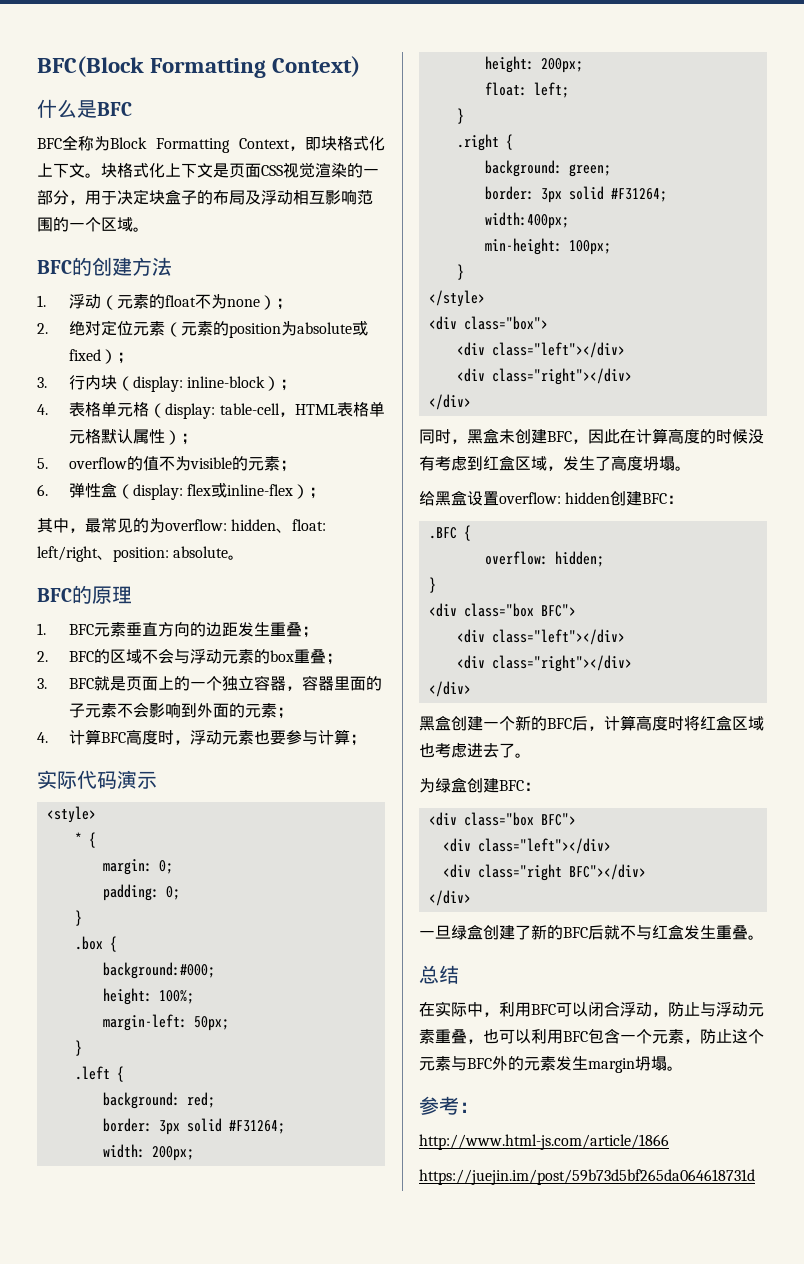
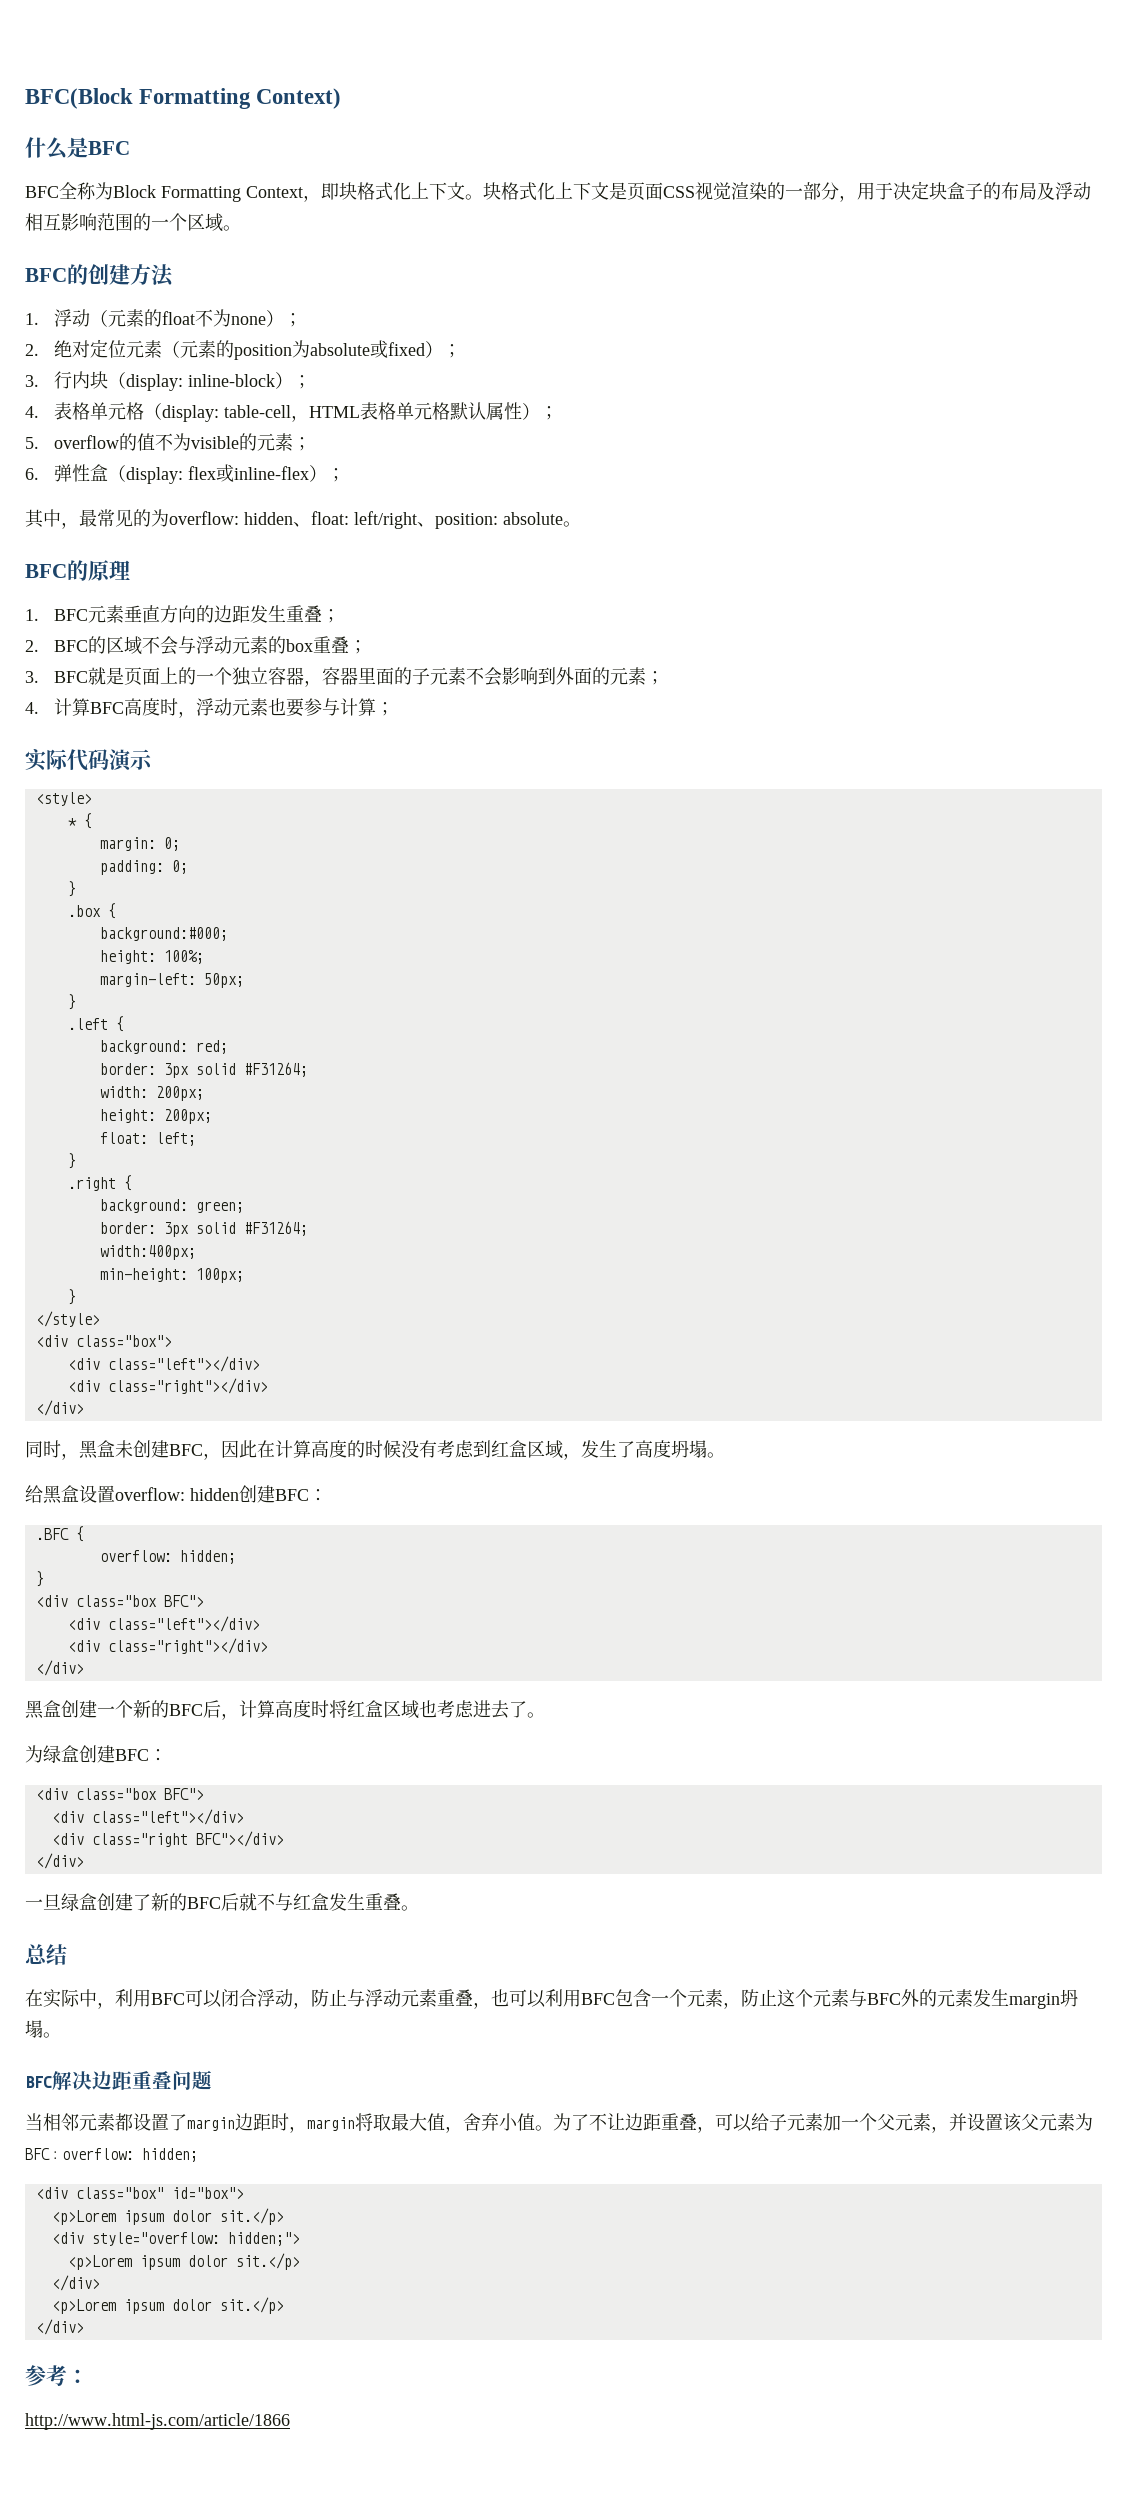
(683, 1068) none -> [25,2070,212,2090] [25,2113,1093,2133] [25,2148,198,2162] [35,2187,244,2199] [51,2208,284,2225] [51,2232,300,2246] [67,2253,300,2270] [51,2275,100,2291] [51,2297,284,2314] [35,2319,84,2335] // BFC解决边距重叠问题 // 当相邻元素都设置了margin边距时，margin将取最大值，舍弃小值。为了不让边距重叠，可以给子元素加一个父元素，并设置该父元素为BFC：overflow: hidden; // <div class="box" id="box"> // <p>Lorem ipsum dolor sit.</p> // <div style="overflow: hidden;"> // <p>Lorem ipsum dolor sit.</p> // </div> // <p>Lorem ipsum dolor sit.</p> // </div>
[419,1169,755,1185] // https://juejin.im/post/59b73d5bf265da064618731d -> (290, 2421) none

